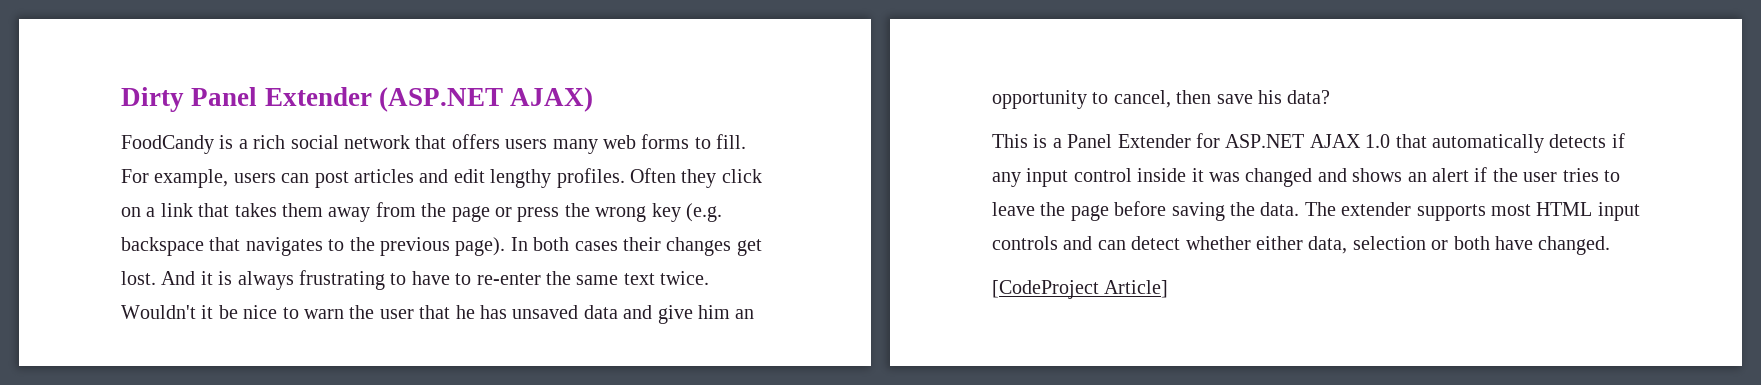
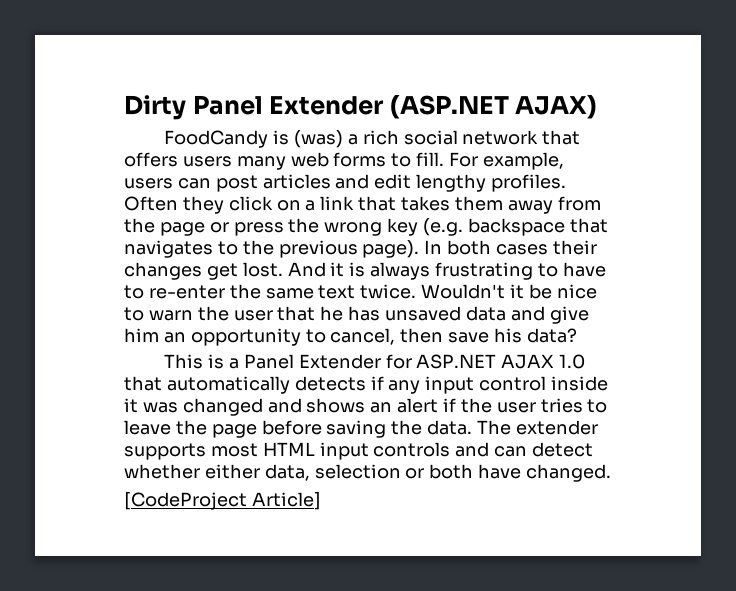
(234, 142) none -> [293,130,343,148] (was)

